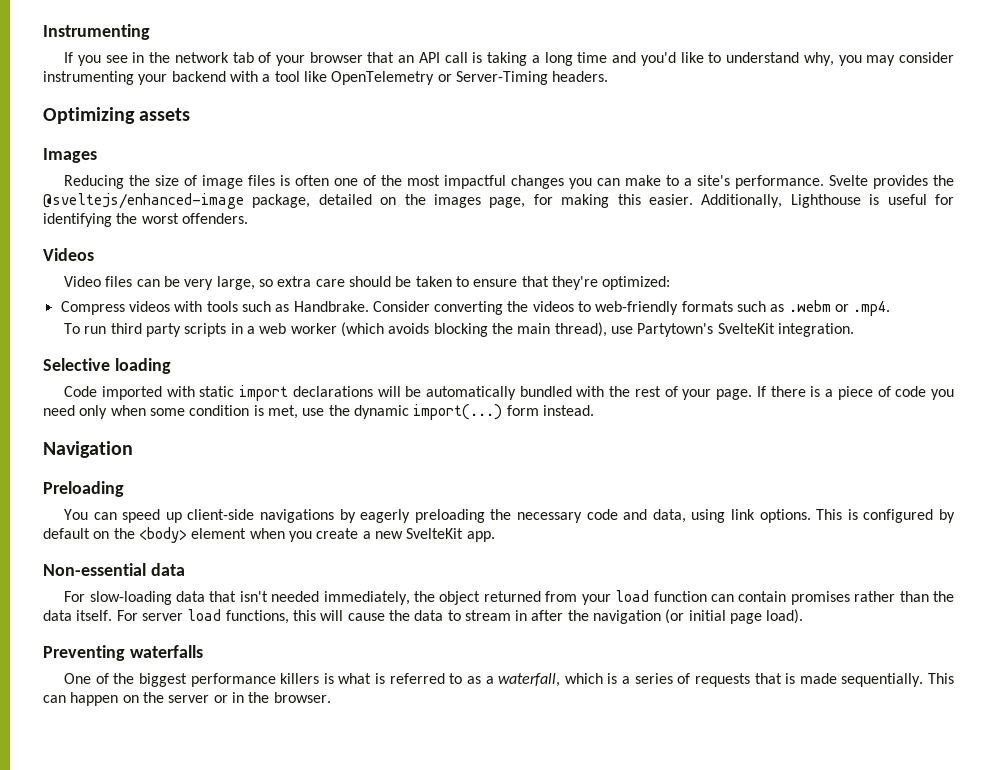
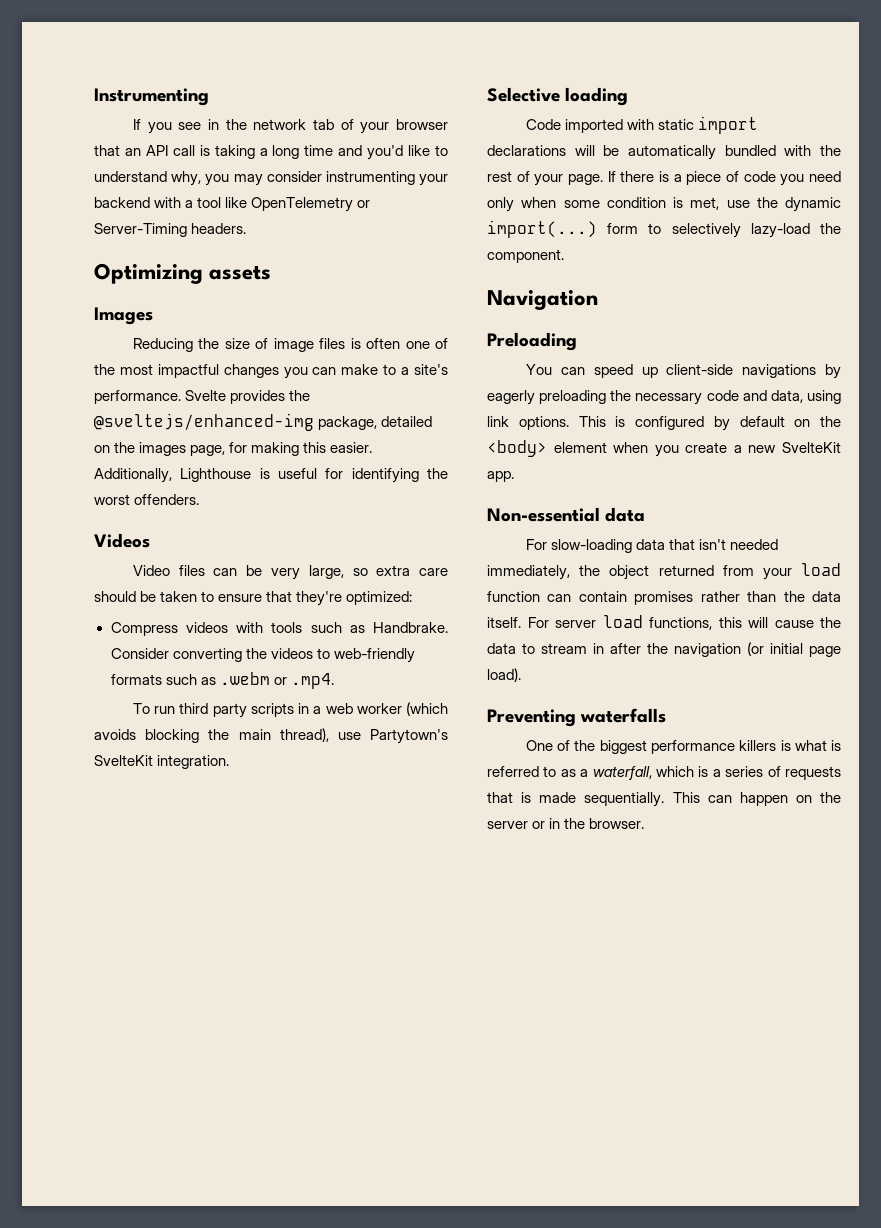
[43,193,244,209] @sveltejs/enhanced-image -> [94,413,314,431] @sveltejs/enhanced-img
[542,405,594,416] instead. -> [648,223,841,238] [487,249,564,263] to selectively lazy-load the component.

